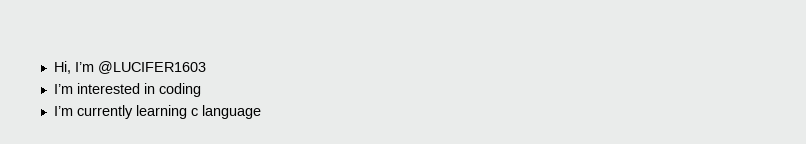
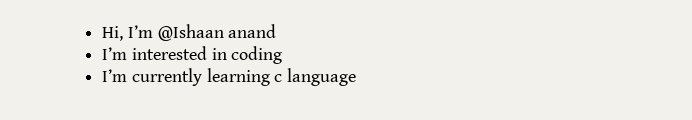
[97,61,206,74] @LUCIFER1603 -> [157,24,277,41] @Ishaan anand

